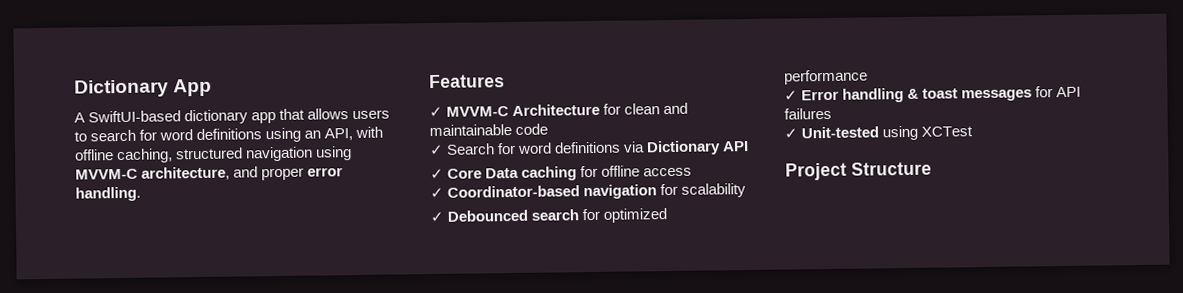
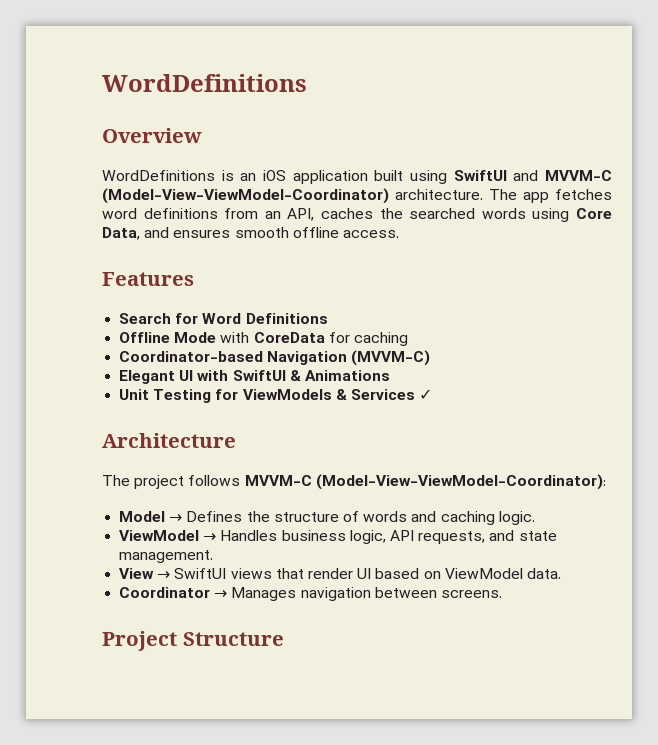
[74,78,213,98] [74,108,391,125] [74,127,302,143] Dictionary App // A SwiftUI-based dictionary app that allows users to search for word definitions using -> [102,74,307,92] [102,128,202,143] [102,170,612,184] [102,188,612,204] [102,208,259,219] WordDefinitions // Overview // WordDefinitions is an iOS application built using SwiftUI and MVVM-C (Model-View-ViewModel-Coordinator) architecture. The app fetches word definitions from
[355,126,384,139] [74,146,353,164] [75,166,344,181] [75,186,141,202] [429,74,505,89] [429,102,689,118] [429,123,549,137] [429,140,750,156] [430,165,693,181] [430,183,747,200] [430,208,668,223] [784,69,868,85] [784,86,1082,103] [784,107,832,120] [784,125,974,141] with offline caching, structured navigation using MVVM-C architecture, and proper error handling. // Features // ✓ MVVM-C Architecture for clean and maintainable code // ✓ Search for word definitions via Dictionary API // ✓ Core Data caching for offline access // ✓ Coordinator-based navigation for scalability // ✓ Debounced search for optimized performance // ✓ Error handling & toast messages for API failures // ✓ Unit-tested using XCTest -> [321,208,613,222] [102,227,399,240] [102,272,194,286] [119,313,328,324] [119,332,408,346] [119,350,431,366] [119,370,390,384] [119,389,433,403] [102,433,236,448] [102,474,606,490] [119,511,535,525] [119,530,557,544] [119,550,214,563] [119,568,561,579] [119,587,502,601] caches the searched words using Core Data, and ensures smooth offline access. // Features // Search for Word Definitions // Offline Mode with CoreData for caching // Coordinator-based Navigation (MVVM-C) // Elegant UI with SwiftUI & Animations // Unit Testing for ViewModels & Services ✓ // Architecture // The project follows MVVM-C (Model-View-ViewModel-Coordinator): // Model → Defines the structure of words and caching logic. // ViewModel → Handles business logic, API requests, and state management. // View → SwiftUI views that render UI based on ViewModel data. // Coordinator → Manages navigation between screens.

